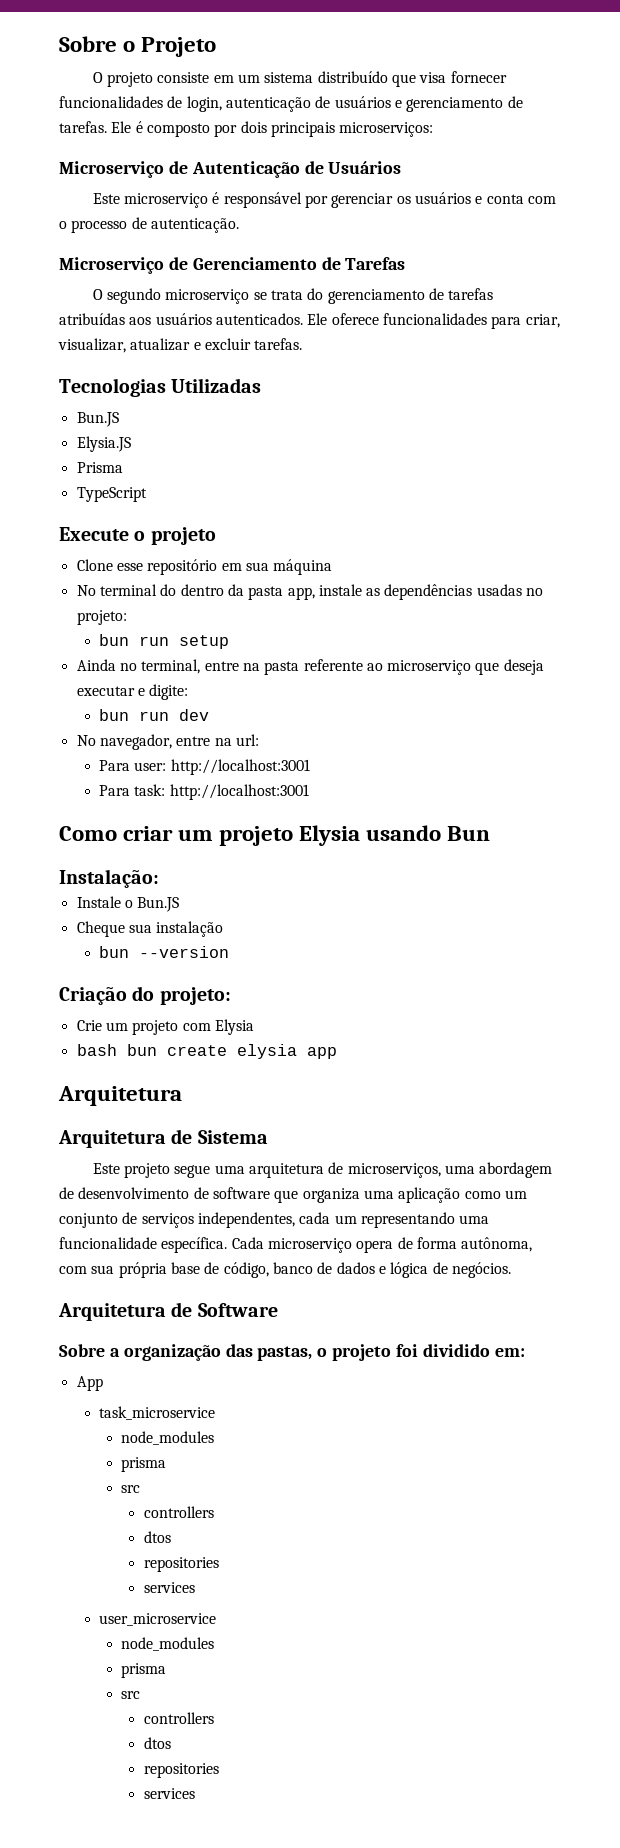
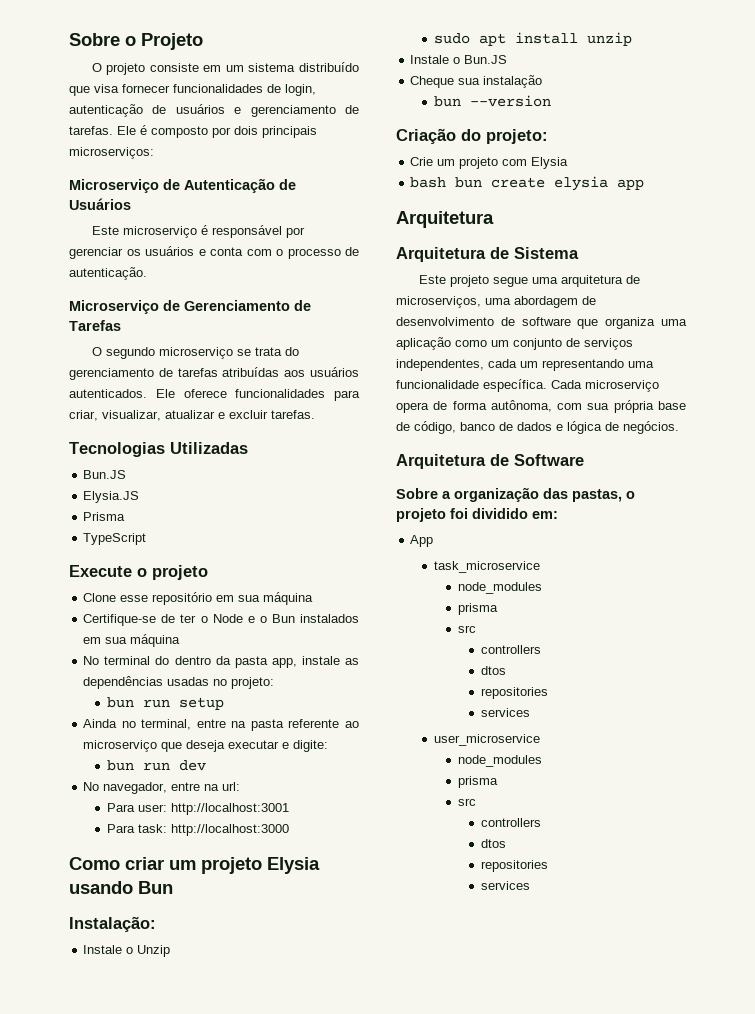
(333, 567) none -> [83,614,359,626] [83,634,181,647] // Certifique-se de ter o Node e o Bun instalados em sua máquina
[169,784,309,800] http://localhost:3001 -> [170,824,289,836] http://localhost:3000
(159, 878) none -> [83,945,171,957] [433,32,632,46] // Instale o Unzip // sudo apt install unzip

